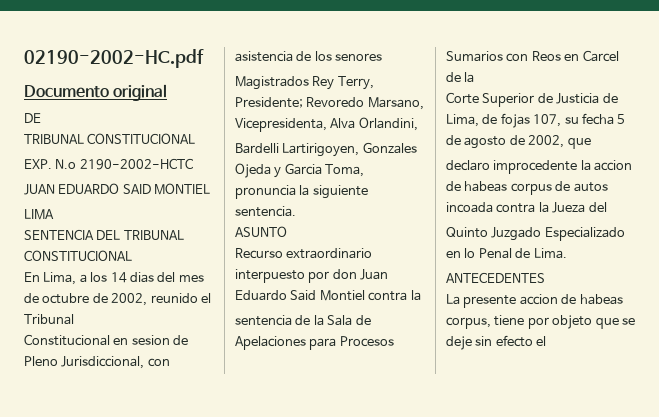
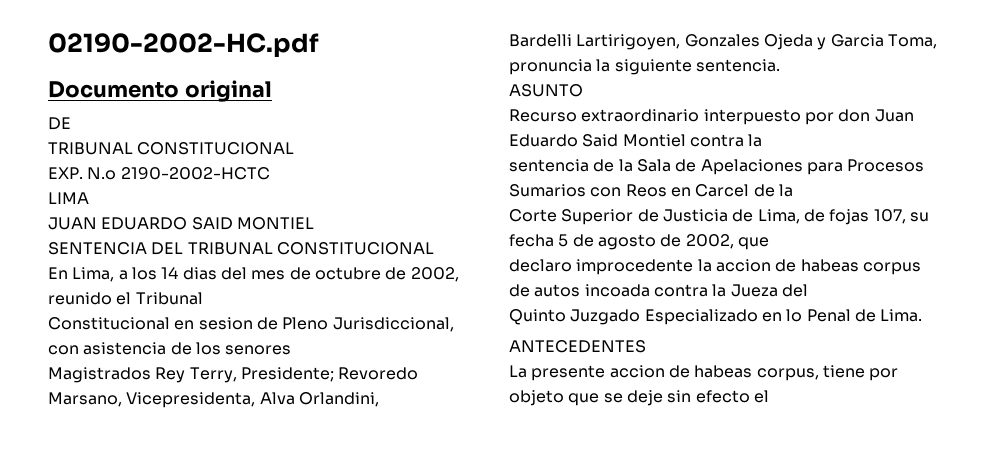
(193, 164) none -> [48,192,89,204] // LIMA
[24,209,54,220] // LIMA -> (314, 223) none

